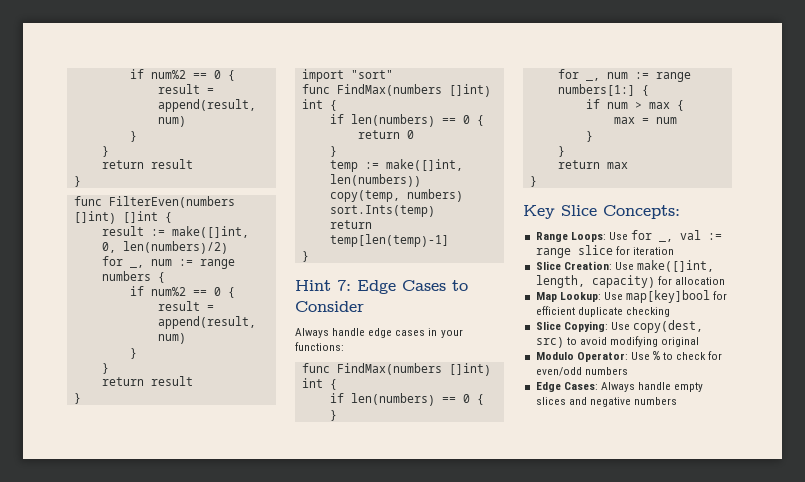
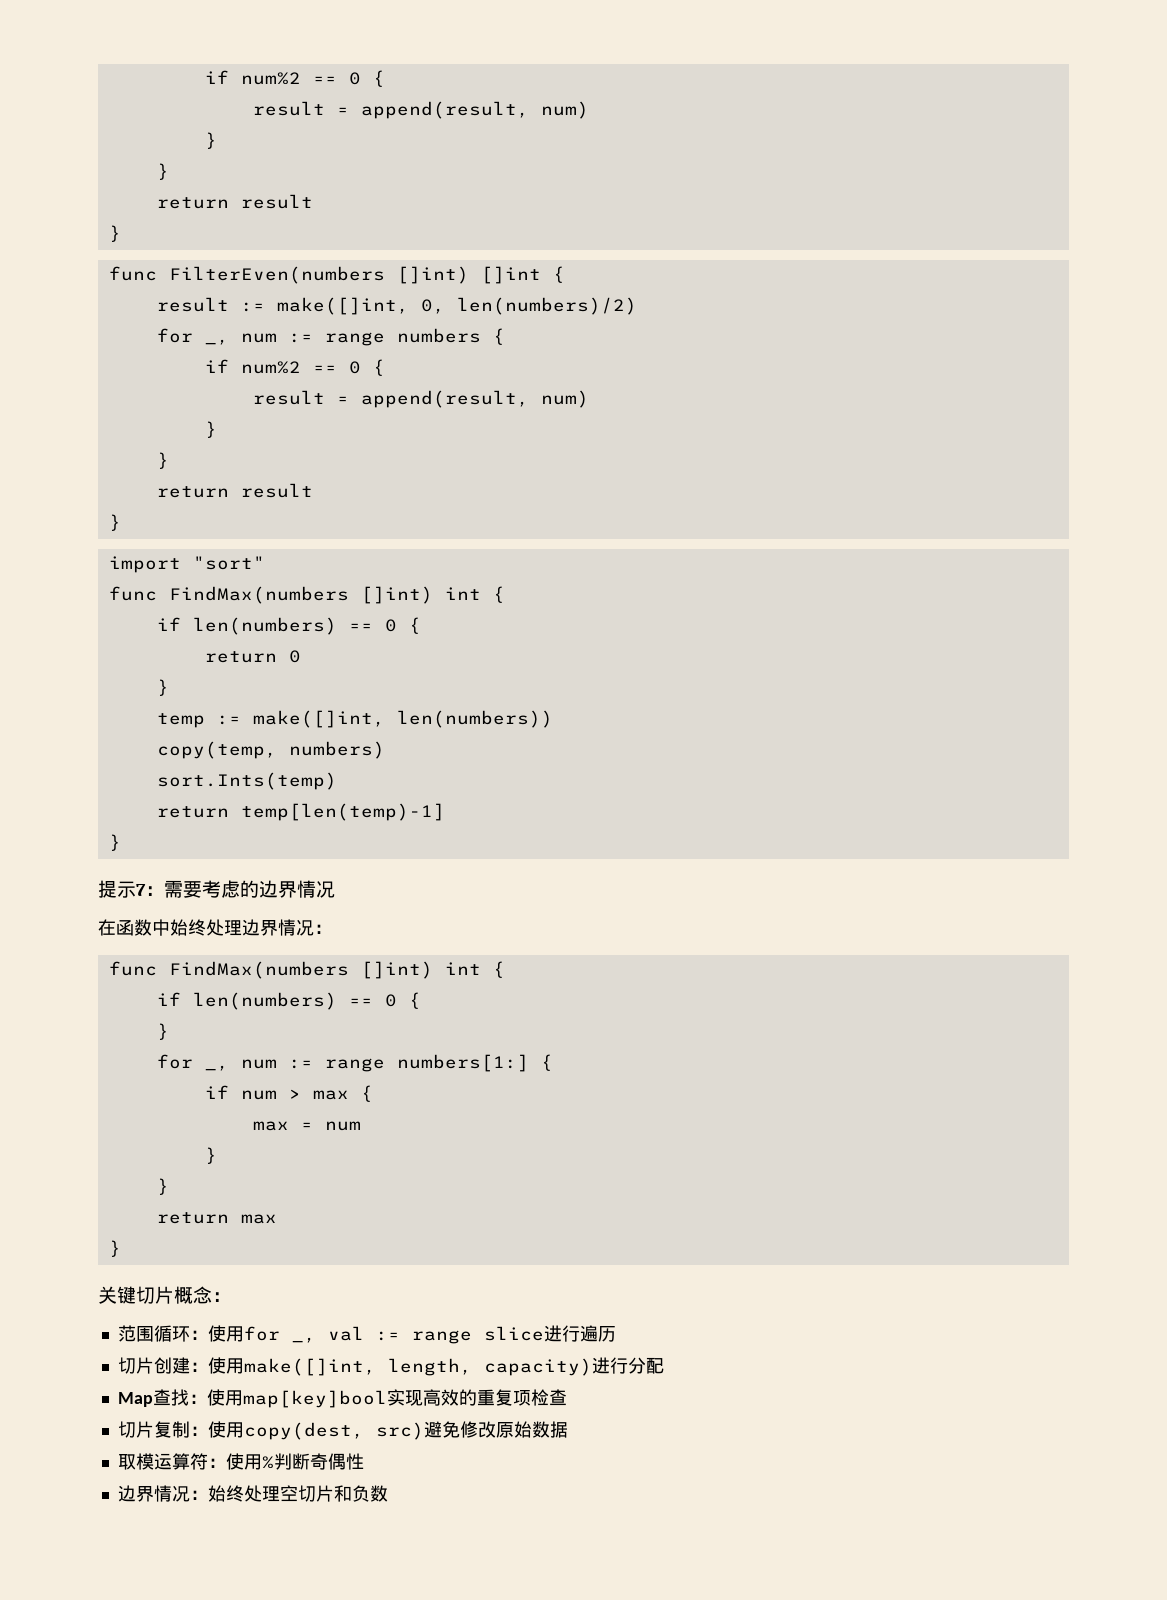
[295,280,468,294] [295,301,364,312] [295,328,463,338] [295,342,344,351] Hint 7: Edge Cases to Consider // Always handle edge cases in your functions: -> [98,880,335,898] [98,919,332,936] 提示7：需要考虑的边界情况 // 在函数中始终处理边界情况：
[523,205,680,219] [535,232,628,242] Key Slice Concepts: // Range Loops: Use -> [98,1286,231,1304] [117,1325,244,1342] 关键切片概念： // 范围循环：使用
[615,246,674,255] [535,261,634,270] for iteration // Slice Creation: Use -> [543,1325,616,1342] [117,1357,244,1374] 进行遍历 // 切片创建：使用
[657,276,725,285] for allocation -> [591,1357,664,1374] 进行分配
[559,290,728,303] [535,306,670,317] [535,320,703,333] [535,336,700,348] [535,351,723,362] [535,367,628,376] [535,382,704,392] [535,397,677,407] Lookup: Use map[key]bool for efficient duplicate checking // Slice Copying: Use copy(dest, src) to avoid modifying original // Modulo Operator: Use % to check for even/odd numbers // Edge Cases: Always handle empty slices and negative numbers -> [152,1389,567,1408] [117,1421,568,1440] [117,1453,364,1470] [117,1485,388,1502] 查找：使用map[key]bool实现高效的重复项检查 // 切片复制：使用copy(dest, src)避免修改原始数据 // 取模运算符：使用%判断奇偶性 // 边界情况：始终处理空切片和负数

